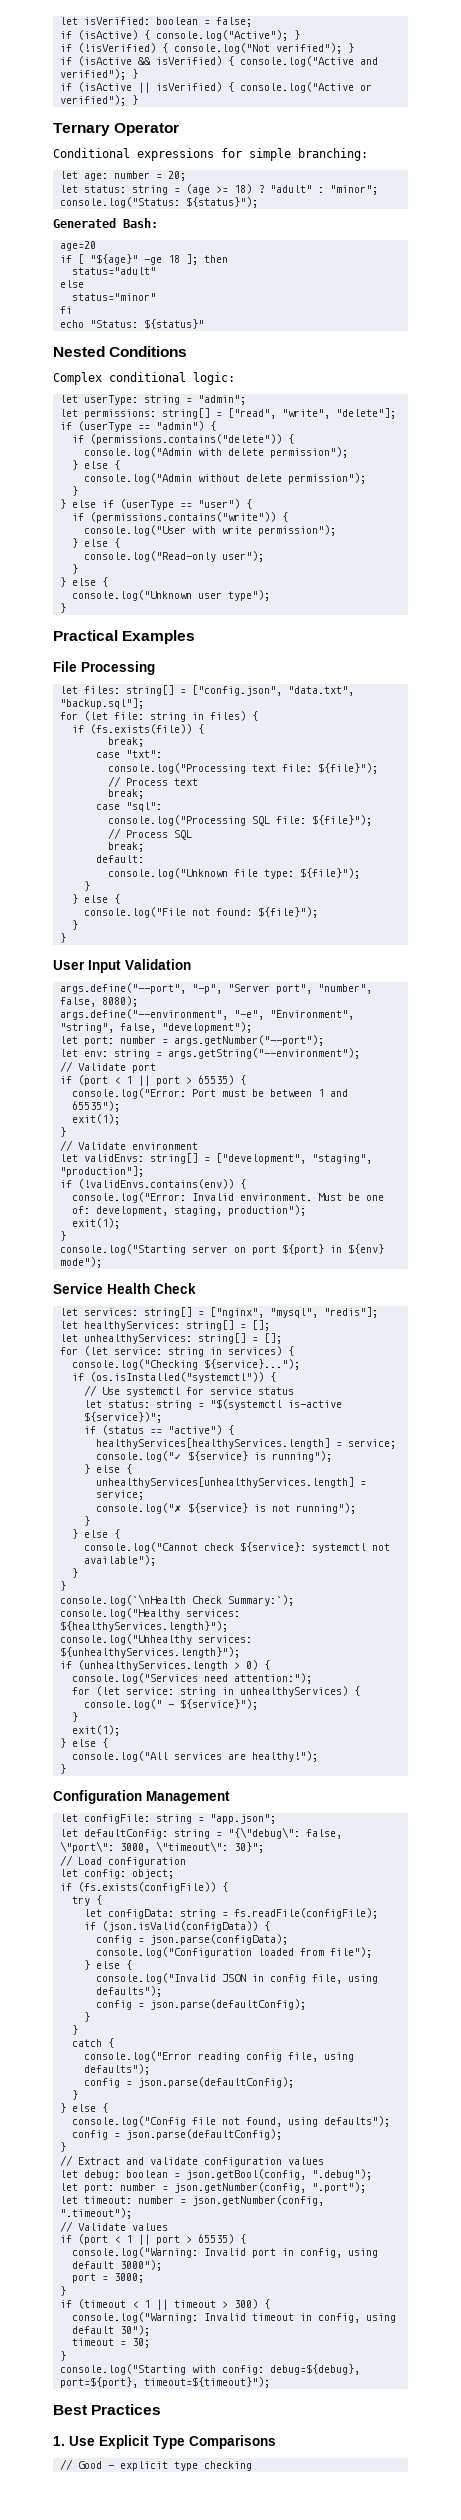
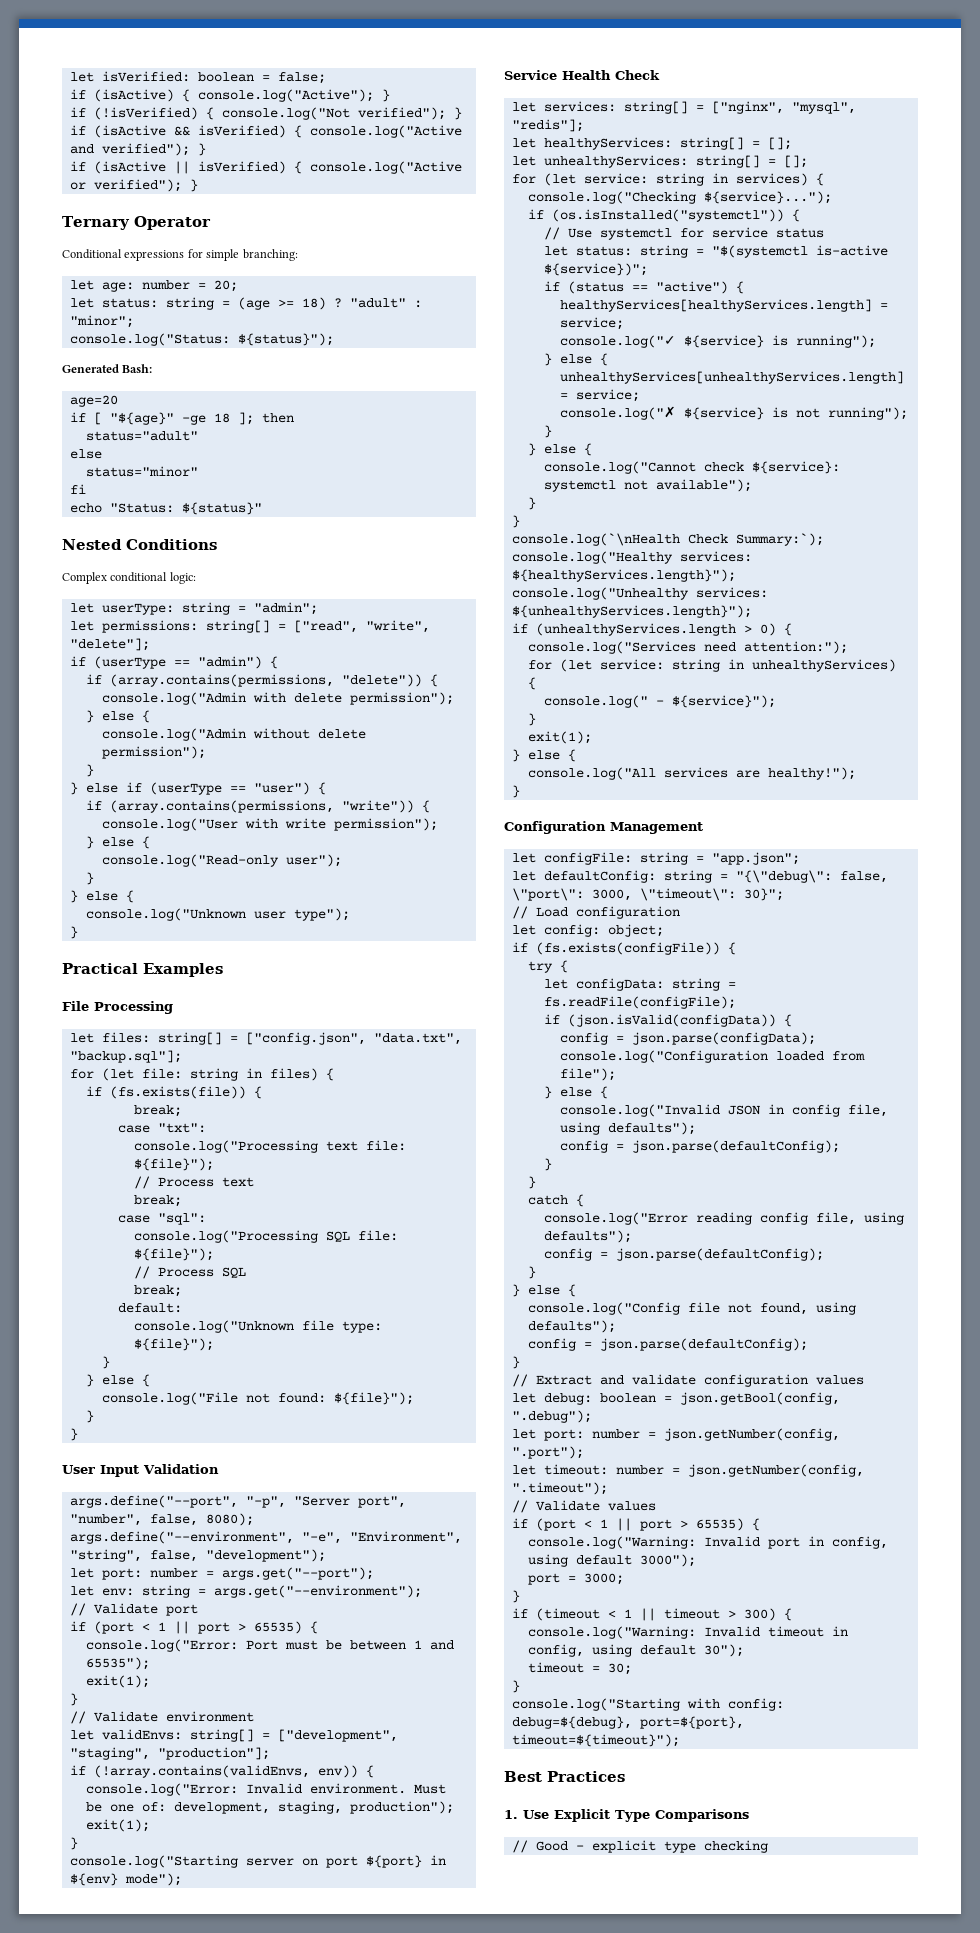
[89,434,282,445] (permissions.contains("delete")) -> [109,674,422,687] (array.contains(permissions, "delete"))
[89,512,276,523] (permissions.contains("write")) -> [109,800,414,813] (array.contains(permissions, "write"))
[173,1035,324,1046] args.getNumber("--port"); -> [221,1567,374,1580] args.get("--port");
[167,1048,360,1059] args.getString("--environment"); -> [213,1585,422,1598] args.get("--environment");
[77,1179,234,1189] (!validEnvs.contains(env)) -> [93,1765,358,1778] (!array.contains(validEnvs, env))

